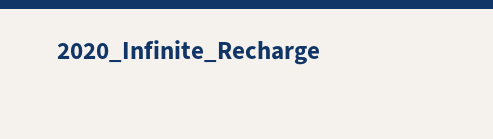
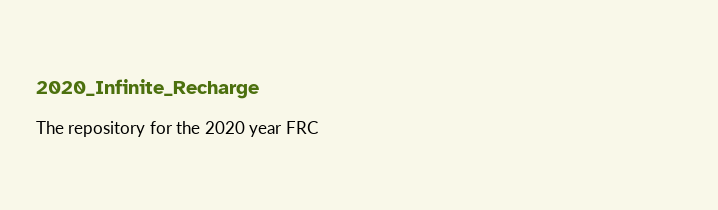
(320, 52) none -> [36,121,318,137] // The repository for the 2020 year FRC

